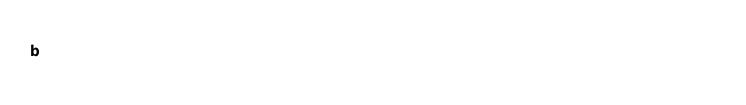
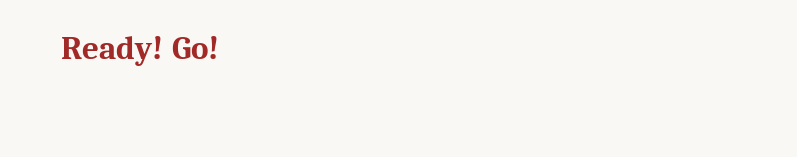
[30,44,40,57] b -> [61,36,219,66] Ready! Go!

